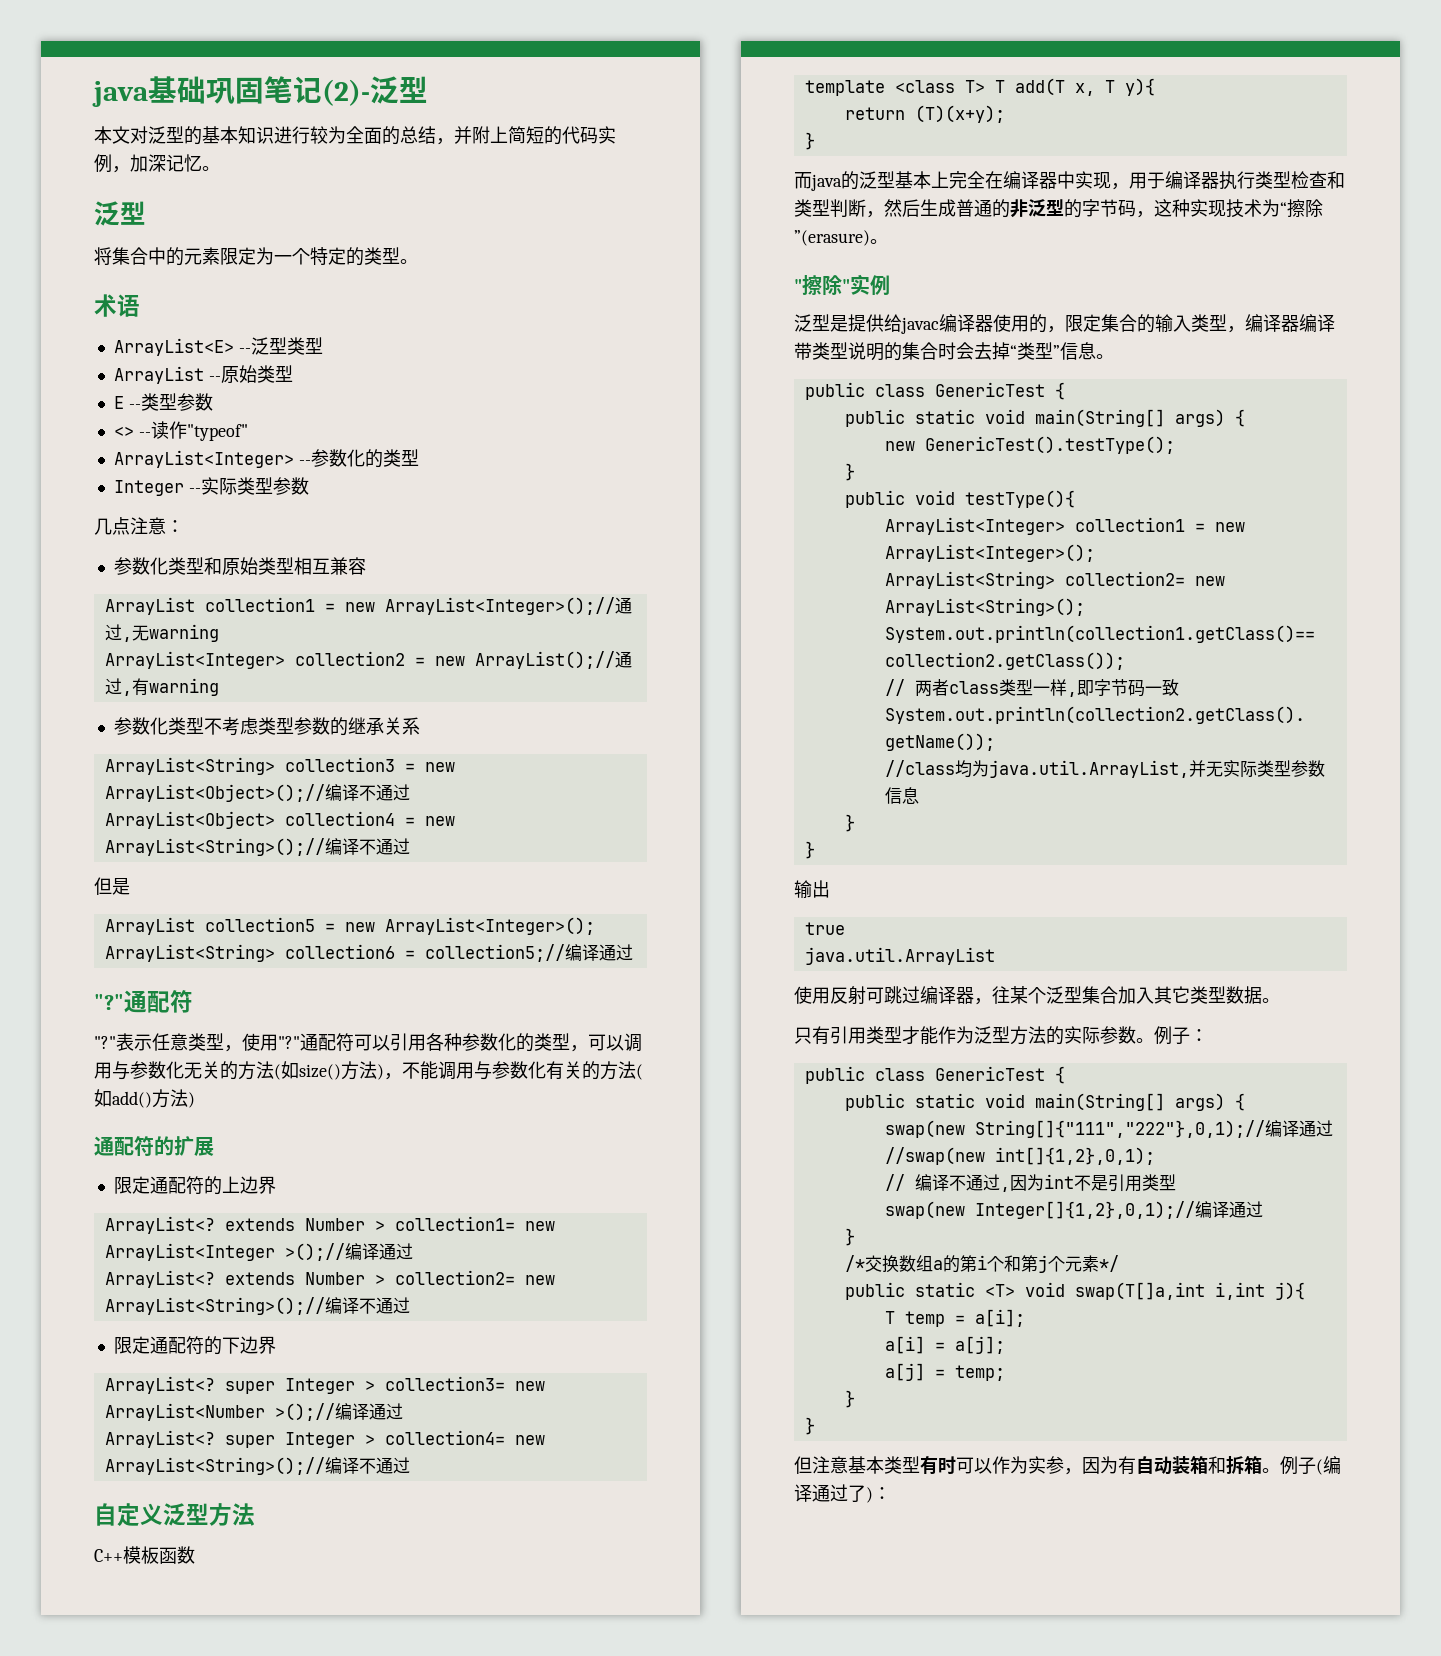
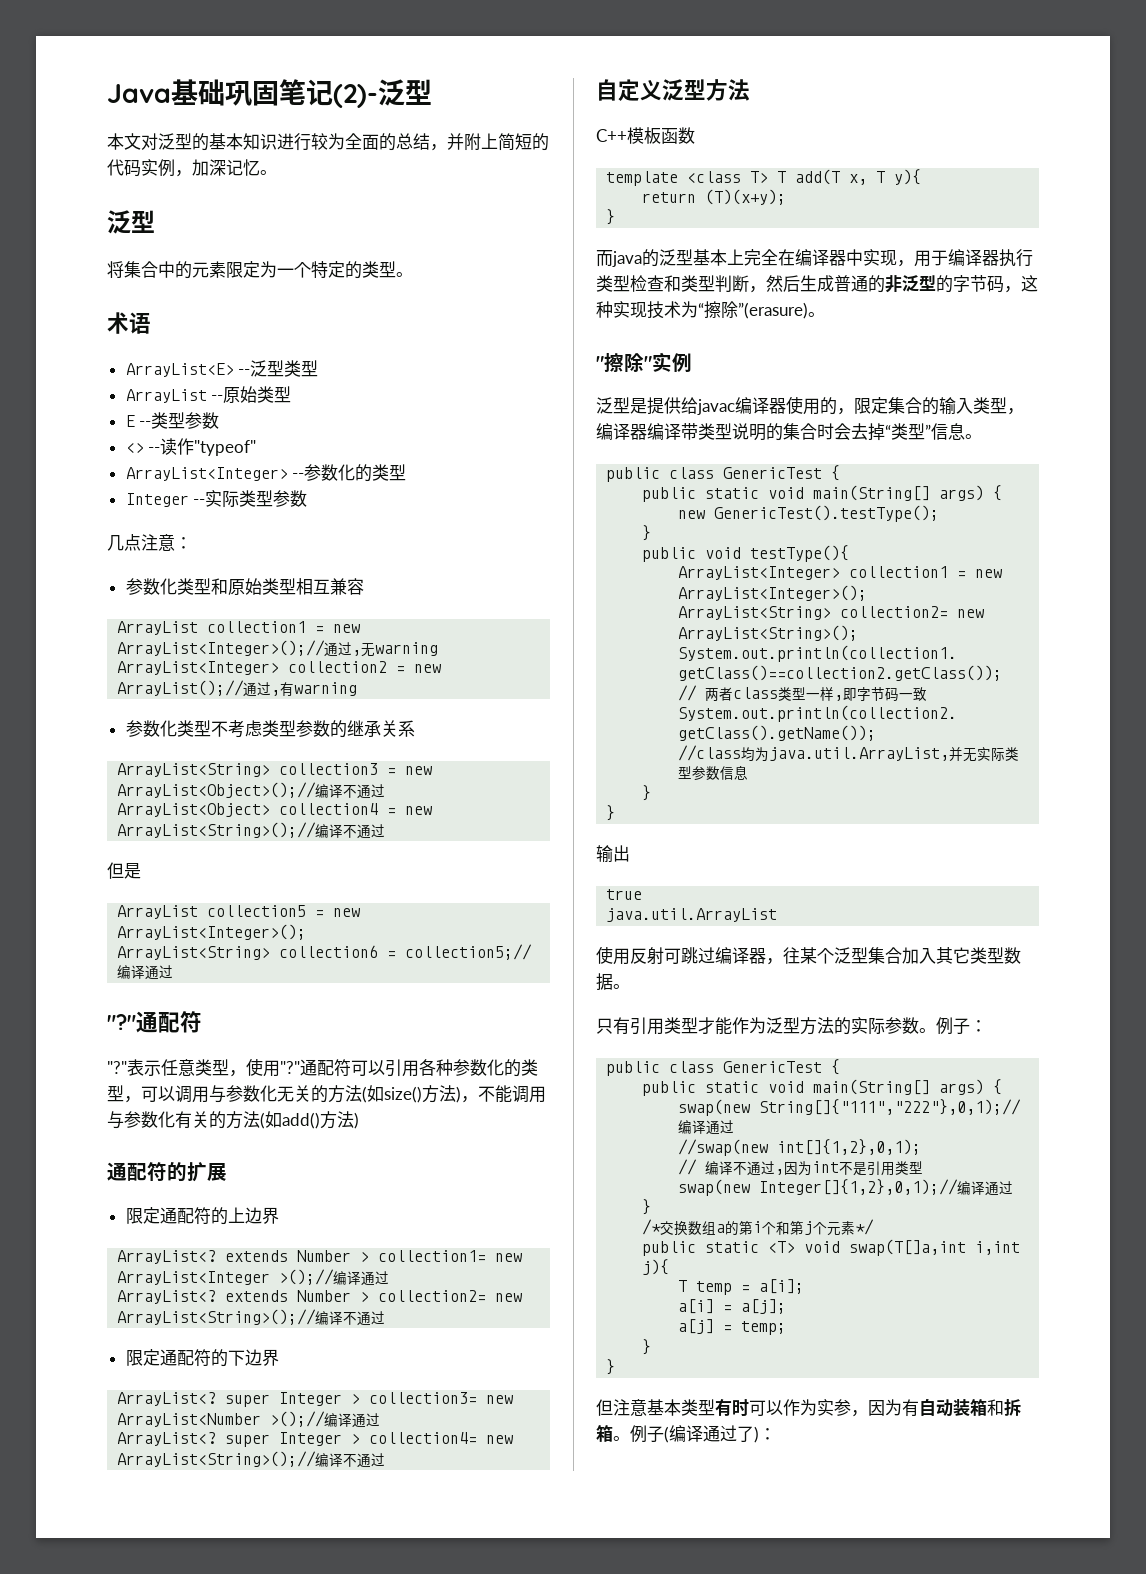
[92,81,148,107] java -> [107,84,171,103] Java

